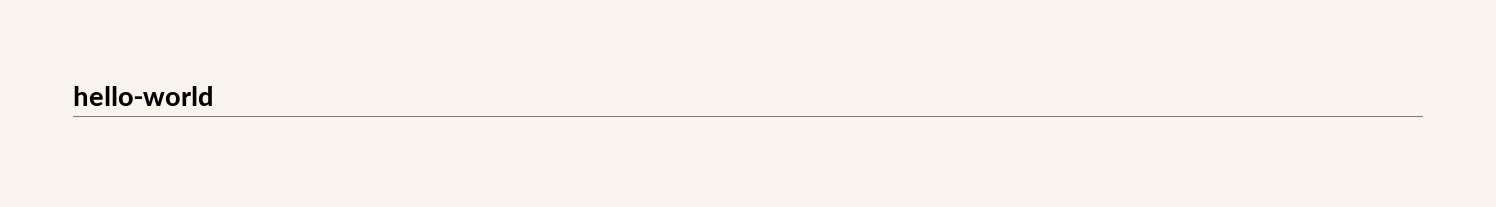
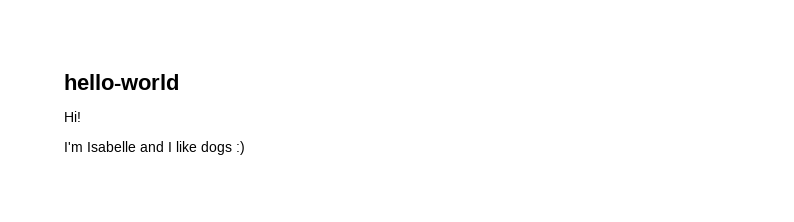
(214, 96) none -> [64,111,81,122] [64,141,245,155] // Hi! // I'm Isabelle and I like dogs :)

